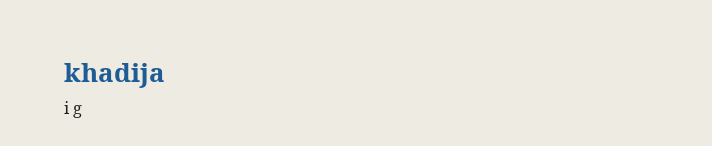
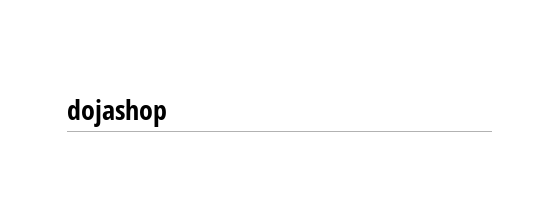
[64,63,165,88] [64,101,83,118] khadija // i g -> [67,99,167,127] dojashop

